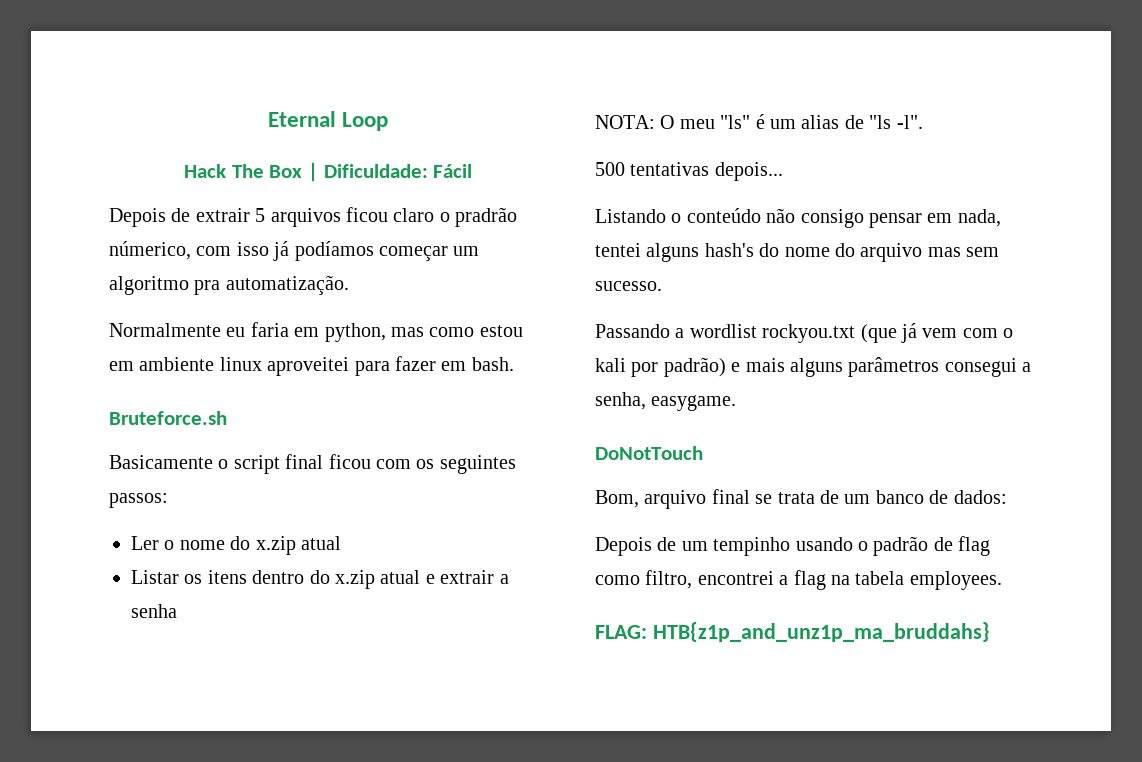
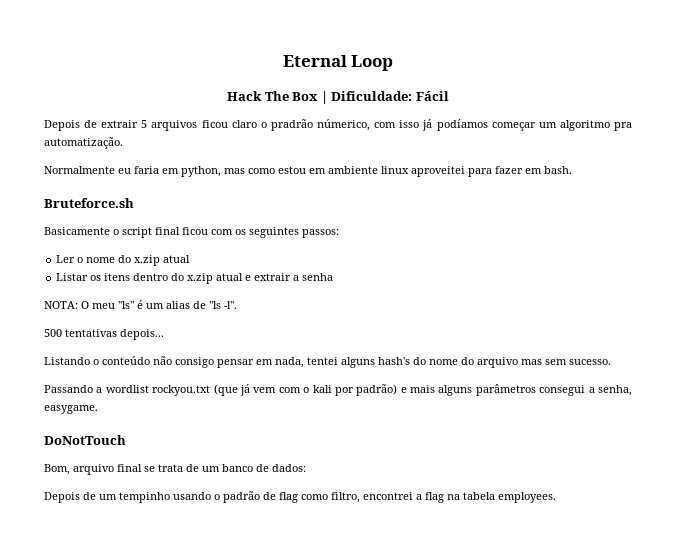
[595,622,990,642] // FLAG: HTB{z1p_and_unz1p_ma_bruddahs} -> (556, 497) none

